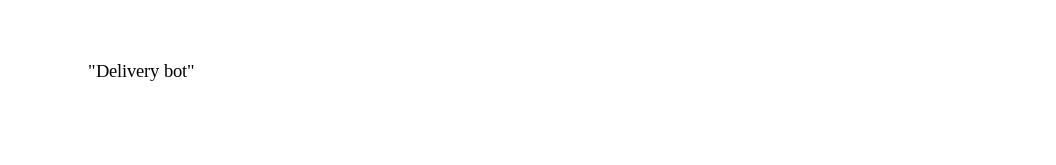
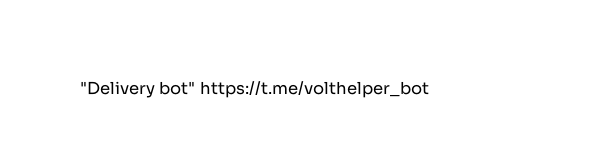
(195, 70) none -> [199,81,429,98] https://t.me/volthelper_bot

